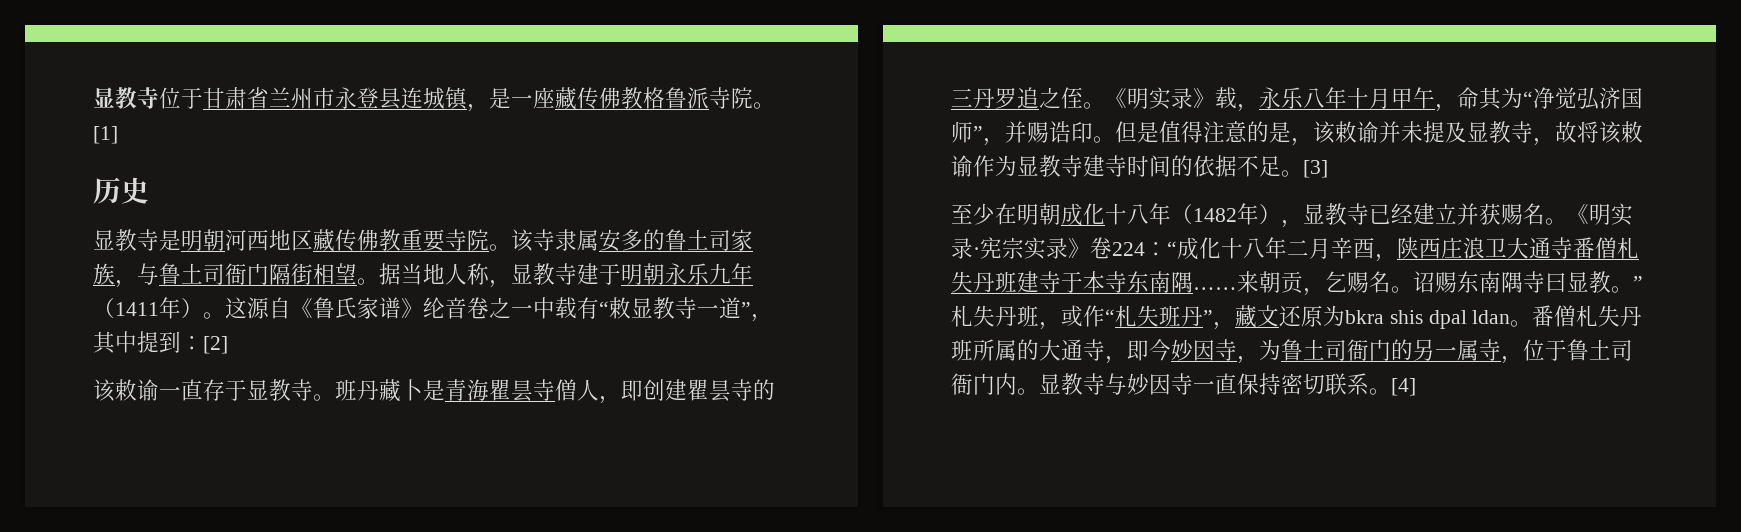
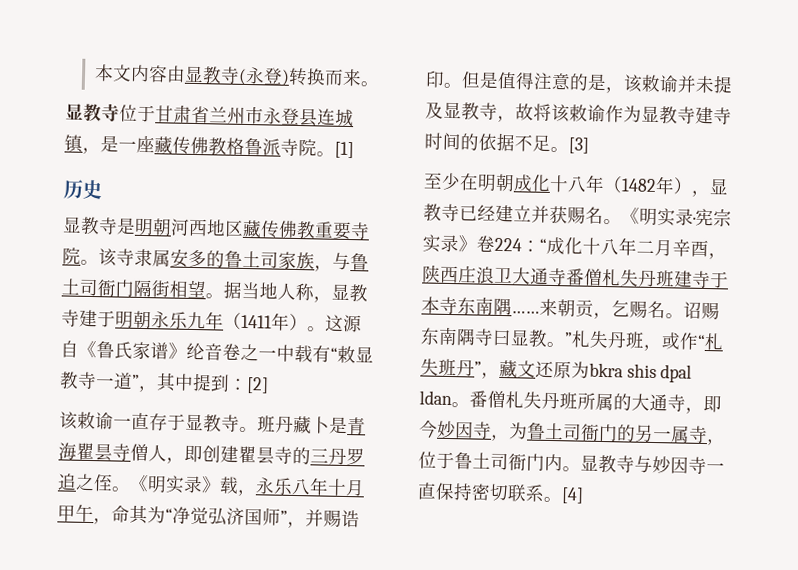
(93, 97) none -> [93,64,379,87] 本文内容由显教寺(永登)转换而来。 //

